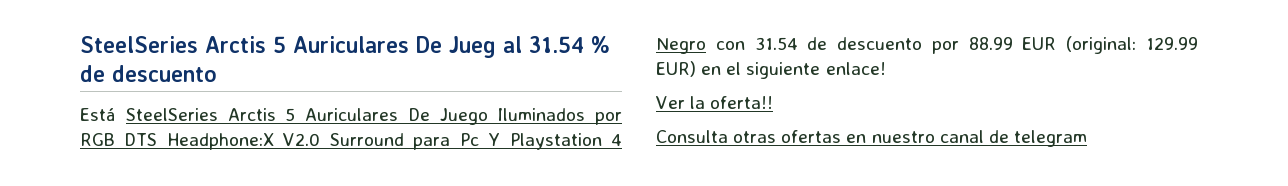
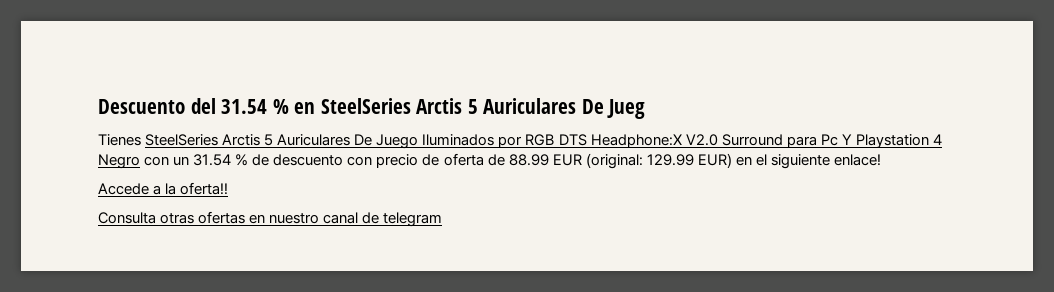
(80, 44) none -> [98,98,316,114] Descuento del 31.54 % en
[503,36,610,53] [80,65,217,82] [80,108,116,121] al 31.54 % de descuento // Está -> [98,134,141,146] // Tienes
[754,37,959,54] 31.54 de descuento por -> [173,153,505,168] un 31.54 % de descuento con precio de oferta de
[656,96,685,109] Ver -> [98,183,162,195] Accede a

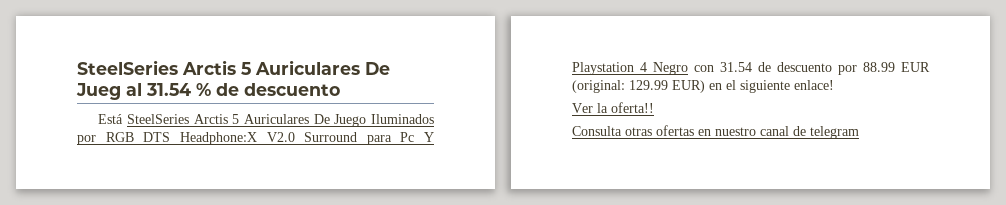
[98,98,316,114] Descuento del 31.54 % en -> (77, 67) none
[98,134,141,146] // Tienes -> [126,83,340,96] [98,114,124,124] al 31.54 % de descuento // Está
[173,153,505,168] un 31.54 % de descuento con precio de oferta de -> [720,62,857,75] 31.54 de descuento por
[98,183,162,195] Accede a -> [572,103,593,113] Ver

